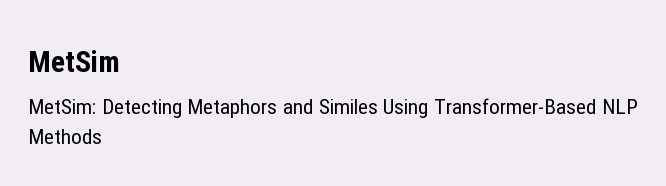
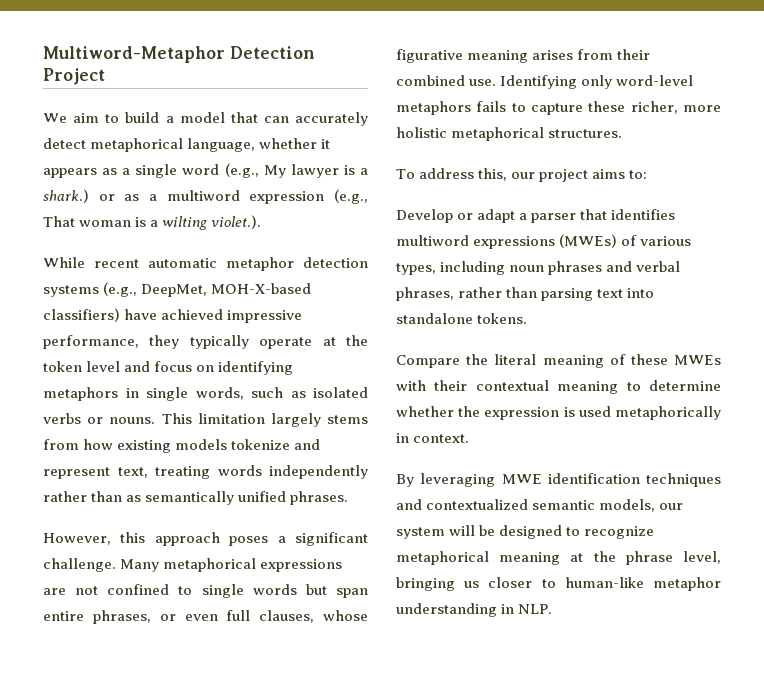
[28,50,120,72] [28,98,638,118] [28,129,102,144] MetSim // MetSim: Detecting Metaphors and Similes Using Transformer-Based NLP Methods -> [43,46,315,63] [43,68,105,85] [43,112,368,126] [43,138,331,152] [43,163,368,178] [43,189,368,204] [43,215,262,230] [43,257,368,271] [43,282,312,297] [43,308,303,323] [43,335,368,349] [43,361,294,375] [43,387,368,401] [43,413,368,427] [43,439,321,453] [43,465,368,479] [43,491,349,505] [43,532,368,546] [43,558,343,572] [43,584,369,598] [43,610,368,624] [396,49,651,63] [396,75,694,89] [396,101,721,115] [396,127,623,141] [396,168,648,182] [396,209,676,223] [396,234,692,249] [396,261,681,275] [396,287,655,301] [396,313,528,324] [396,354,721,368] [396,380,721,394] [396,406,721,420] [396,433,470,443] [396,473,721,487] [396,499,684,512] [396,525,655,539] [396,551,721,565] [396,577,721,591] [396,603,553,617] Multiword-Metaphor Detection Project // We aim to build a model that can accurately detect metaphorical language, whether it appears as a single word (e.g., My lawyer is a shark.) or as a multiword expression (e.g., That woman is a wilting violet.). // While recent automatic metaphor detection systems (e.g., DeepMet, MOH-X-based classifiers) have achieved impressive performance, they typically operate at the token level and focus on identifying metaphors in single words, such as isolated verbs or nouns. This limitation largely stems from how existing models tokenize and represent text, treating words independently rather than as semantically unified phrases. // However, this approach poses a significant challenge. Many metaphorical expressions are not confined to single words but span entire phrases, or even full clauses, whose figurative meaning arises from their combined use. Identifying only word-level metaphors fails to capture these richer, more holistic metaphorical structures. // To address this, our project aims to: // Develop or adapt a parser that identifies multiword expressions (MWEs) of various types, including noun phrases and verbal phrases, rather than parsing text into standalone tokens. // Compare the literal meaning of these MWEs with their contextual meaning to determine whether the expression is used metaphorically in context. // By leveraging MWE identification techniques and contextualized semantic models, our system will be designed to recognize metaphorical meaning at the phrase level, bringing us closer to human-like metaphor understanding in NLP.

